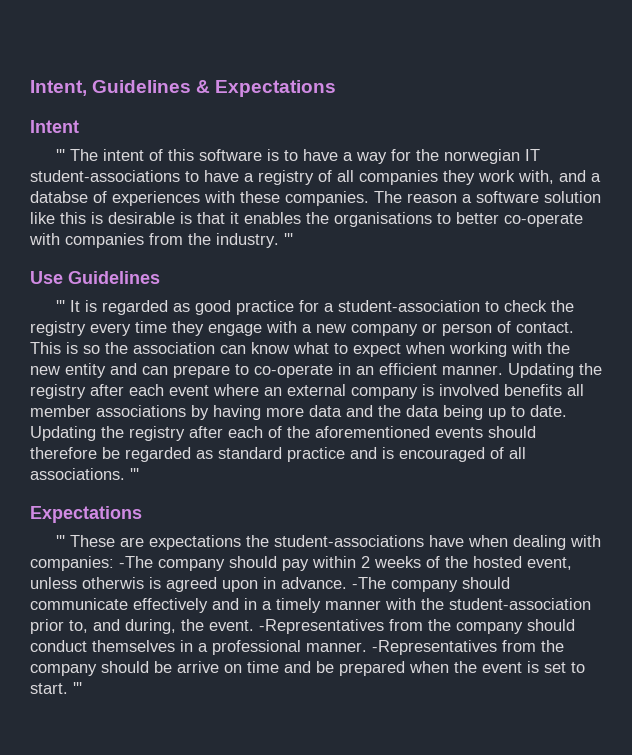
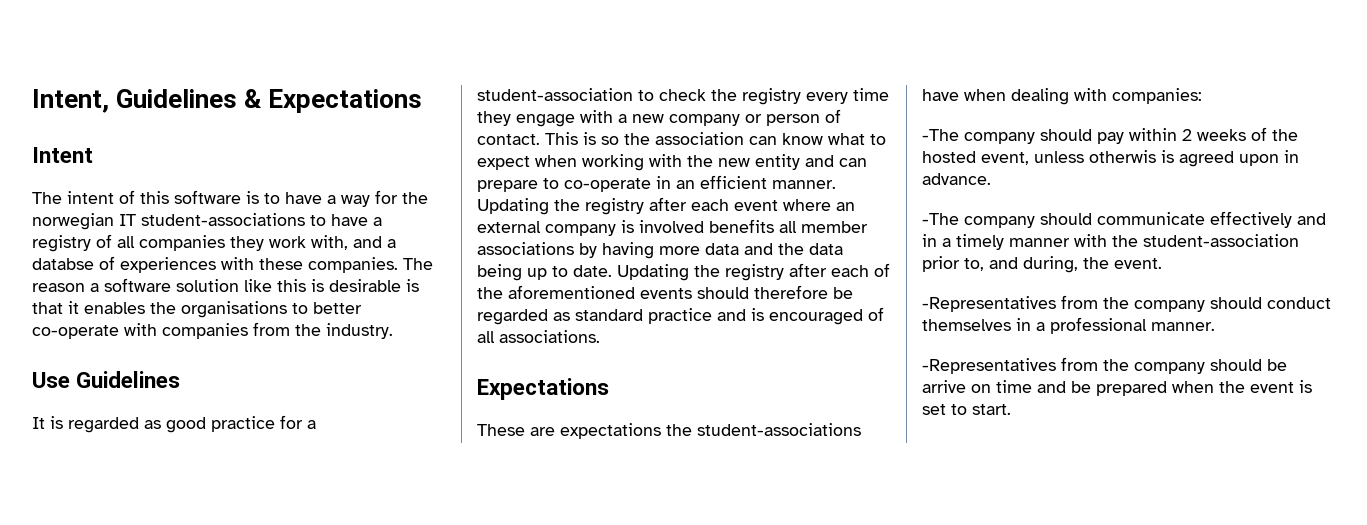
[56,149,66,161] ''' -> (93, 155) none
[284,233,293,245] ''' -> (393, 331) none
[56,300,66,312] ''' -> (181, 379) none
[130,468,139,480] [30,506,142,523] [56,535,66,547] ''' // Expectations // ''' -> [477,378,609,400] // Expectations //
(114, 563) none -> (1202, 96) //
(347, 583) none -> (991, 179) //
(254, 625) none -> (1162, 263) //
(367, 647) none -> (1215, 326) //
[73,682,82,694] ''' -> (1011, 409) none

